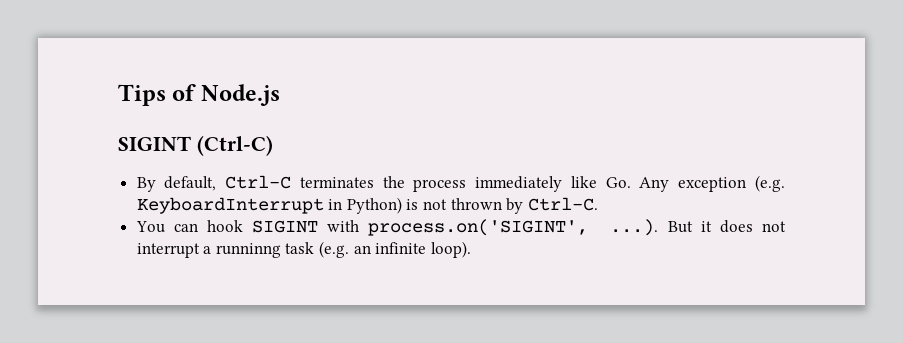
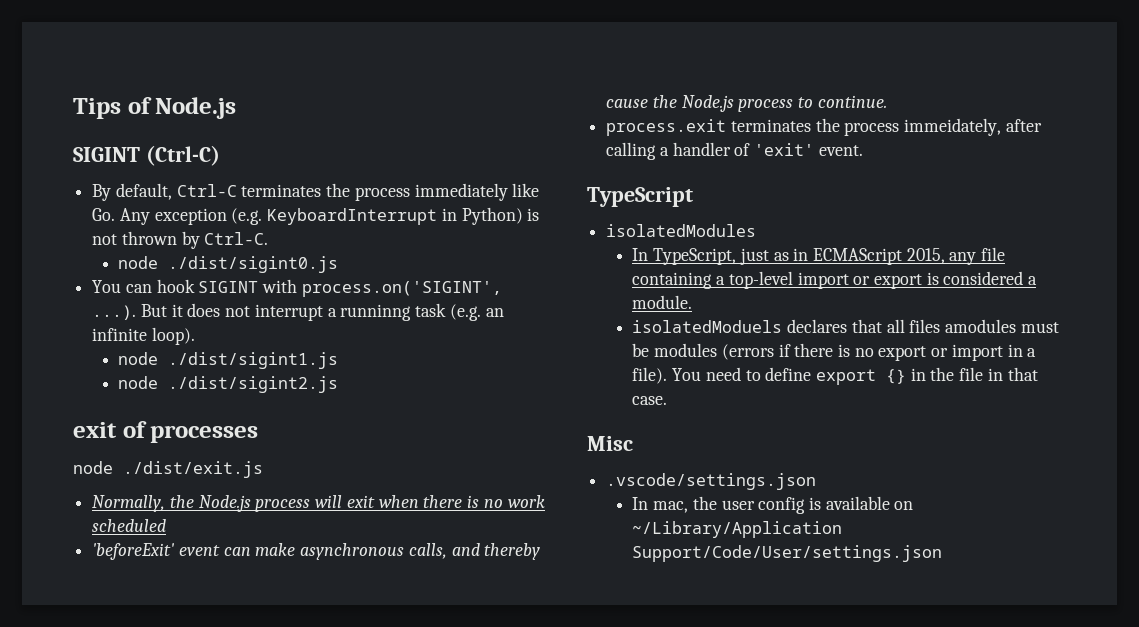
(598, 204) none -> [118,256,339,273] // node ./dist/sigint0.js
(471, 249) none -> [118,352,339,369] [118,376,339,393] [73,421,259,443] [73,461,263,478] [92,495,545,512] [92,519,167,532] [92,543,541,560] [606,95,887,112] [606,118,1042,136] [606,142,863,160] [587,187,693,207] [606,224,757,237] [632,247,1006,265] [632,271,1038,289] [632,295,693,309] [632,319,1059,333] [632,343,1037,361] [632,367,1038,385] [632,396,668,405] [587,436,633,451] [606,473,817,490] [632,496,914,514] [632,521,843,538] [632,545,943,562] // node ./dist/sigint1.js // node ./dist/sigint2.js // exit of processes // node ./dist/exit.js // Normally, the Node.js process will exit when there is no work scheduled // 'beforeExit' event can make asynchronous calls, and thereby cause the Node.js process to continue. // process.exit terminates the process immeidately, after calling a handler of 'exit' event. // TypeScript // isolatedModules // In TypeScript, just as in ECMAScript 2015, any file containing a top-level import or export is considered a module. // isolatedModuels declares that all files amodules must be modules (errors if there is no export or import in a file). You need to define export {} in the file in that case. // Misc // .vscode/settings.json // In mac, the user config is available on ~/Library/Application Support/Code/User/settings.json

